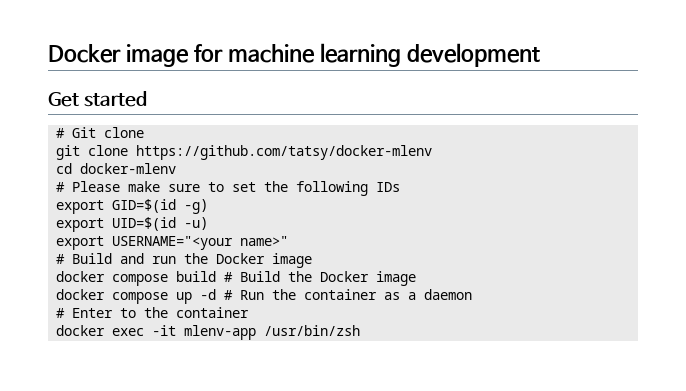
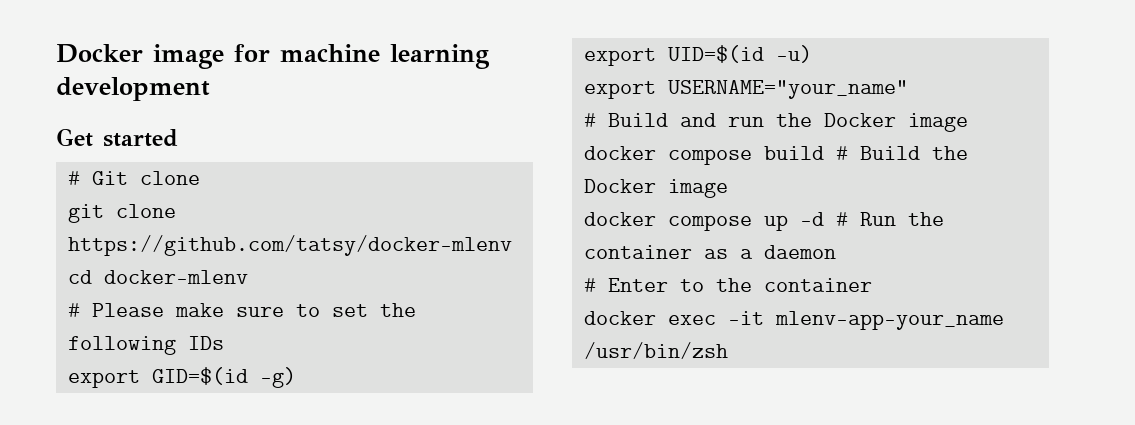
[112,236,289,250] USERNAME="<your name>" -> [668,80,909,99] USERNAME="your_name"
[184,325,257,340] mlenv-app -> [775,311,1005,330] mlenv-app-your_name

